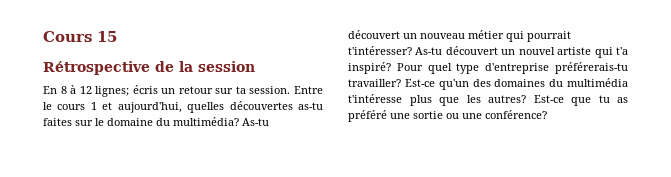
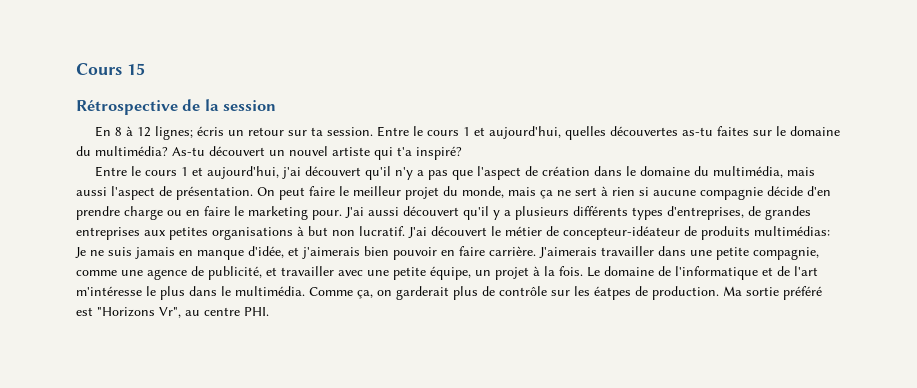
[420,30,571,42] [348,46,516,55] nouveau métier qui pourrait t'intéresser? As-tu découvert un -> (285, 153) none
[396,62,628,74] [348,78,628,90] [348,94,628,106] [348,110,547,122] Pour quel type d'entreprise préférerais-tu travailler? Est-ce qu'un des domaines du multimédia t'intéresse plus que les autres? Est-ce que tu as préféré une sortie ou une conférence? -> [95,166,816,180] [76,186,831,200] [76,206,811,220] [76,226,830,240] [75,246,819,260] [76,266,818,280] [76,286,822,300] [76,307,269,318] // Entre le cours 1 et aujourd'hui, j'ai découvert qu'il n'y a pas que l'aspect de création dans le domaine du multimédia, mais aussi l'aspect de présentation. On peut faire le meilleur projet du monde, mais ça ne sert à rien si aucune compagnie décide d'en prendre charge ou en faire le marketing pour. J'ai aussi découvert qu'il y a plusieurs différents types d'entreprises, de grandes entreprises aux petites organisations à but non lucratif. J'ai découvert le métier de concepteur-idéateur de produits multimédias: Je ne suis jamais en manque d'idée, et j'aimerais bien pouvoir en faire carrière. J'aimerais travailler dans une petite compagnie, comme une agence de publicité, et travailler avec une petite équipe, un projet à la fois. Le domaine de l'informatique et de l'art m'intéresse le plus dans le multimédia. Comme ça, on garderait plus de contrôle sur les éatpes de production. Ma sortie préféré est "Horizons Vr", au centre PHI.

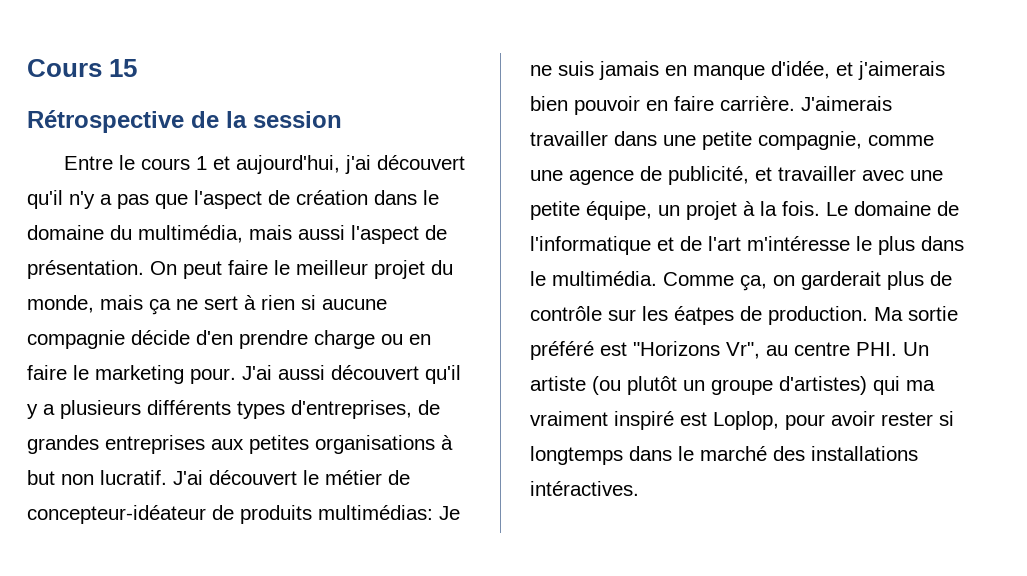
[95,126,841,140] [76,146,462,160] // En 8 à 12 lignes; écris un retour sur ta session. Entre le cours 1 et aujourd'hui, quelles découvertes as-tu faites sur le domaine du multimédia? As-tu découvert un nouvel artiste qui t'a inspiré? -> (342, 119) none
(269, 311) none -> [903,342,929,356] [530,376,935,395] [530,411,954,430] [530,446,918,465] [530,481,639,496] Un artiste (ou plutôt un groupe d'artistes) qui ma vraiment inspiré est Loplop, pour avoir rester si longtemps dans le marché des installations intéractives.

